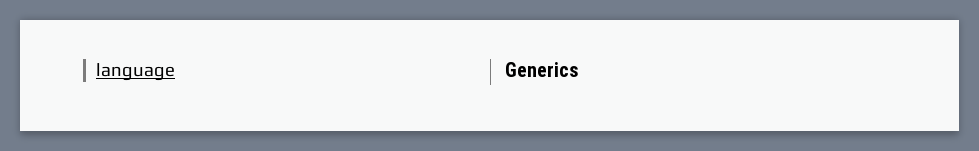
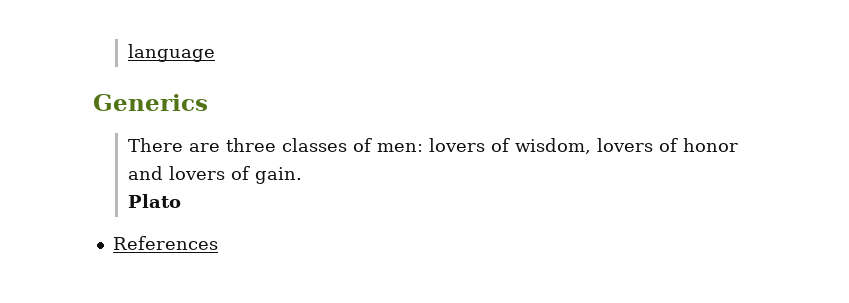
(579, 69) none -> [128,138,739,154] [128,166,303,184] [128,194,182,208] [112,236,218,250] // There are three classes of men: lovers of wisdom, lovers of honor and lovers of gain. // Plato // References

